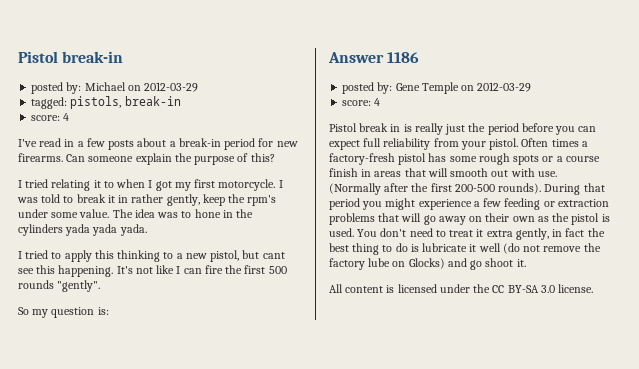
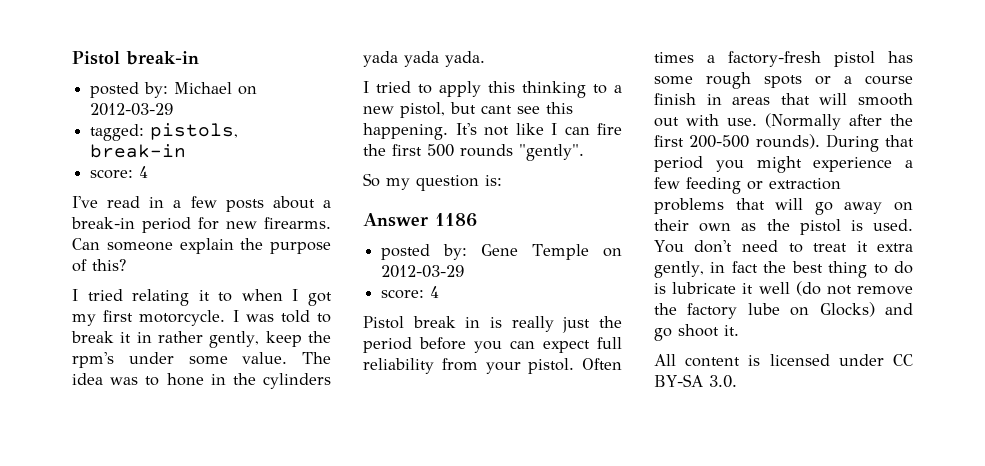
[473,284,491,293] the -> (884, 360) none
[540,284,594,293] 3.0 license. -> [709,375,737,388] 3.0.

